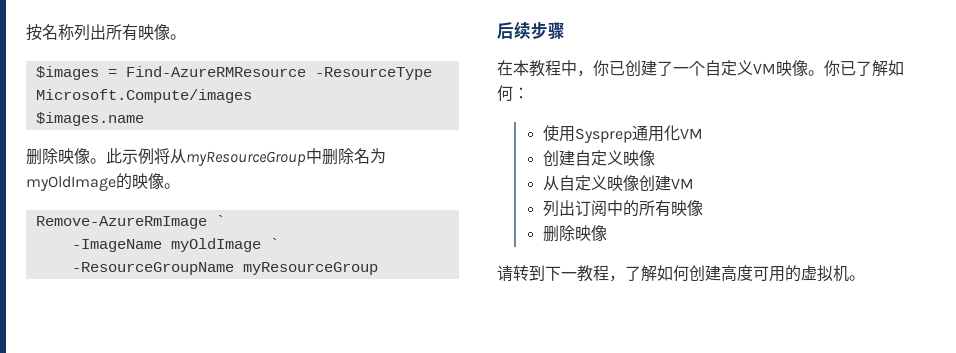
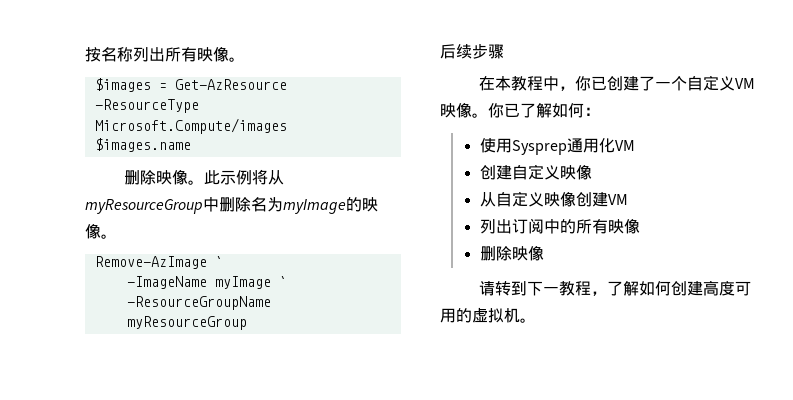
[125,66,306,77] Find-AzureRMResource -> [174,79,287,90] Get-AzResource
[26,176,116,191] myOldImage -> [283,199,346,214] myImage
[35,216,207,229] Remove-AzureRmImage -> [94,256,207,269] Remove-AzImage
[170,238,261,252] myOldImage -> [214,276,271,289] myImage

